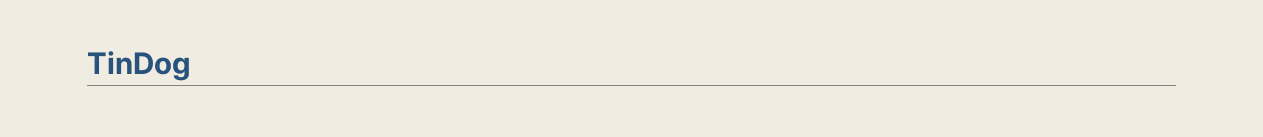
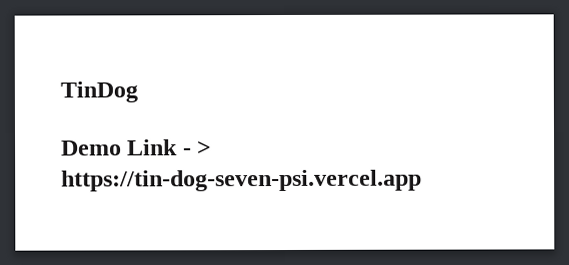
(191, 66) none -> [61,139,213,156] [61,169,422,192] // Demo Link - > https://tin-dog-seven-psi.vercel.app

